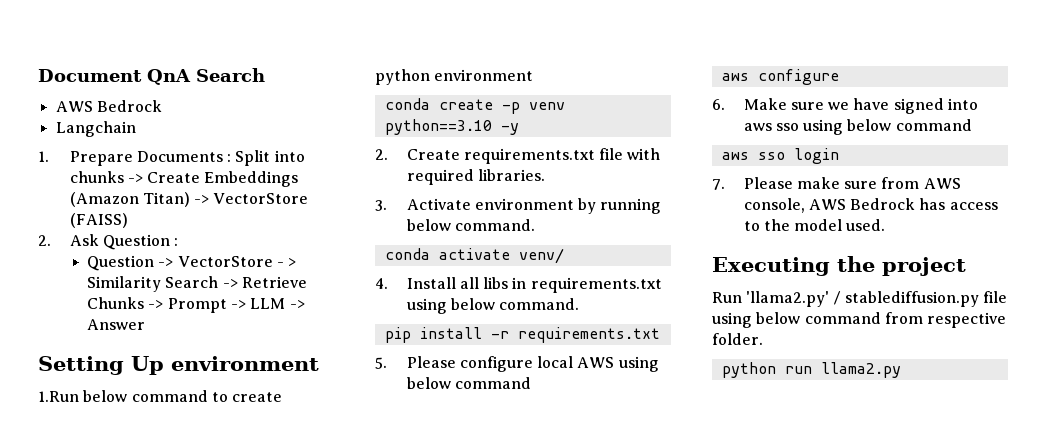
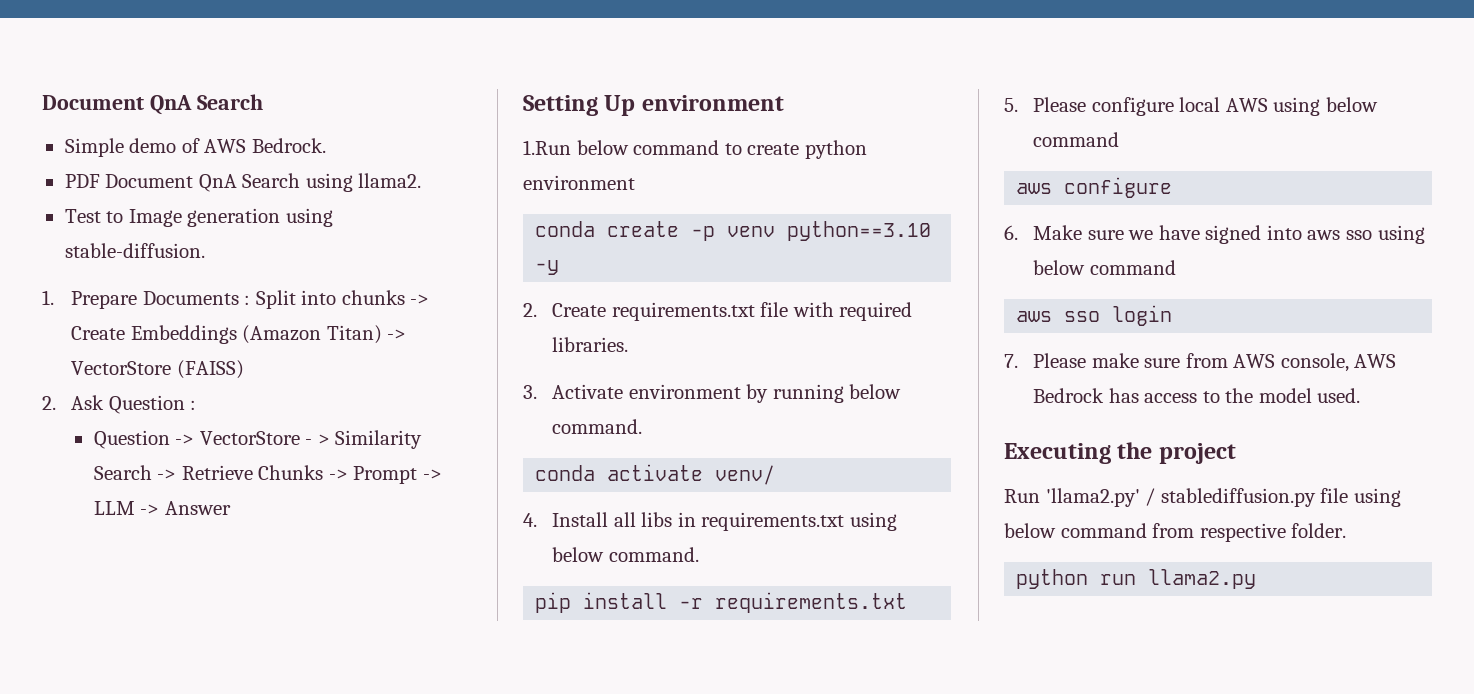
[55,100,162,112] [55,121,136,137] AWS Bedrock // Langchain -> [64,138,326,157] [64,173,422,192] [64,208,333,227] [64,243,205,258] Simple demo of AWS Bedrock. // PDF Document QnA Search using llama2. // Test to Image generation using stable-diffusion.

